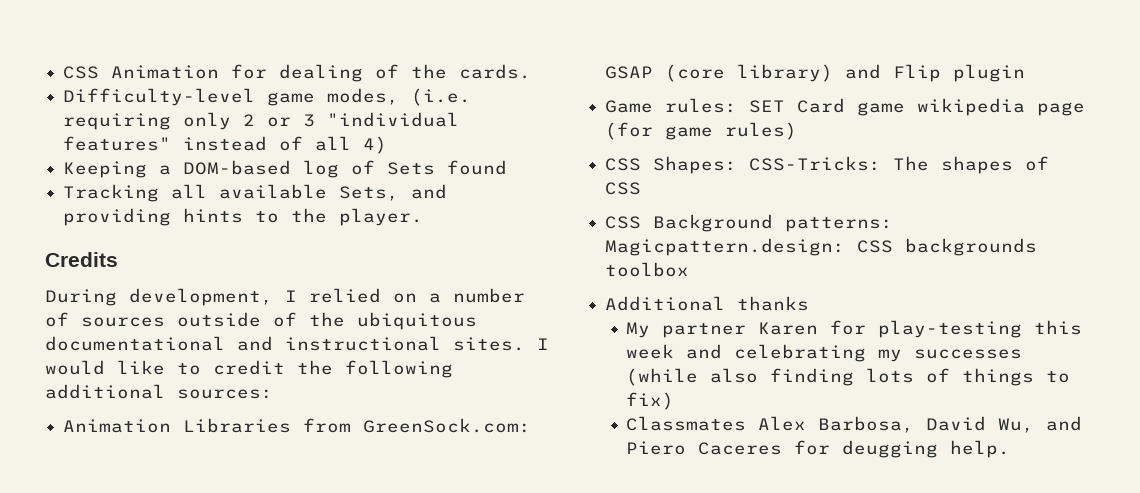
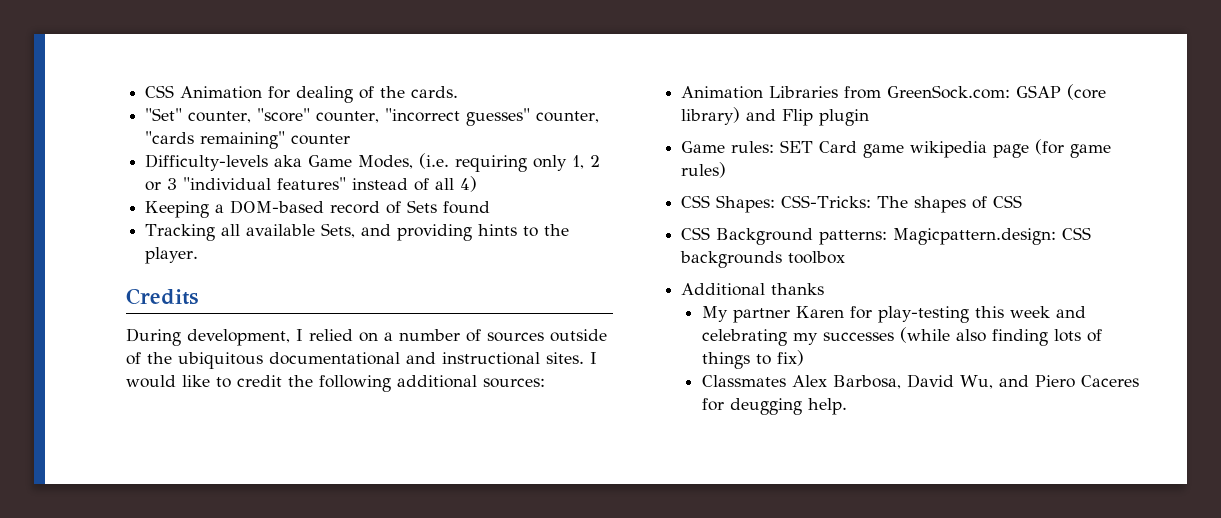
[63,88,400,106] Difficulty-level game modes, -> [145,108,600,126] [145,131,351,149] [145,154,414,171] "Set" counter, "score" counter, "incorrect guesses" counter, "cards remaining" counter // Difficulty-levels aka Game Modes,
(232, 121) none -> [572,155,585,169] 1,
[303,160,340,178] log -> [330,201,381,214] record

